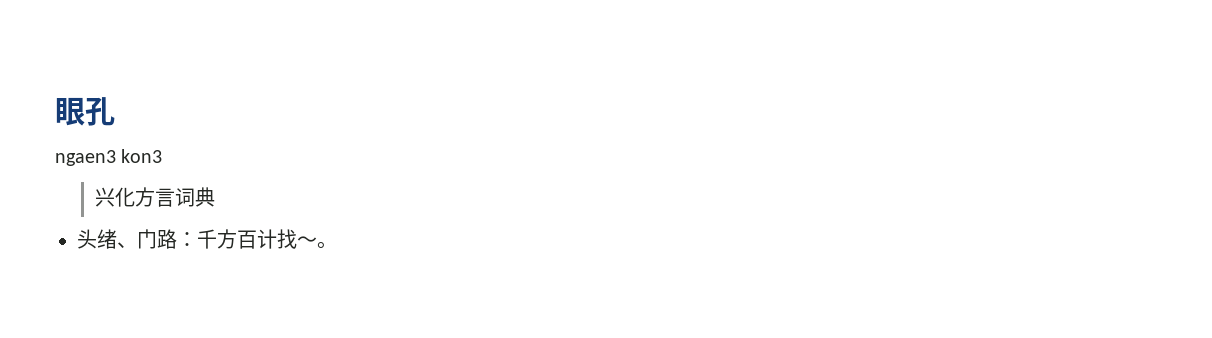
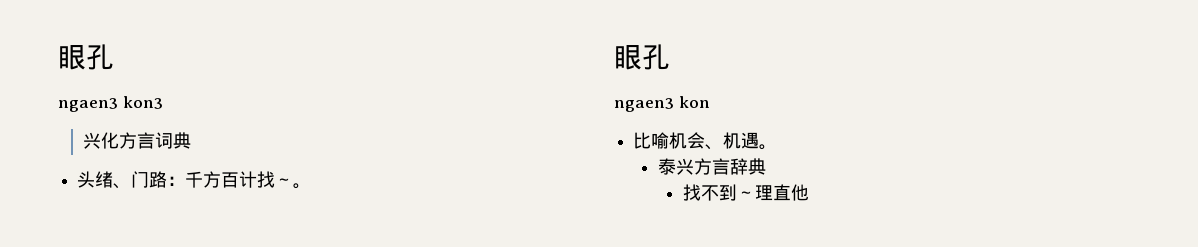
(337, 245) none -> [614,44,670,70] [614,96,710,112] [633,132,778,150] [658,158,767,175] [683,184,810,201] // 眼孔 // ngaen3 kon // 比喻机会、机遇。 // 泰兴方言辞典 // 找不到～理直他

